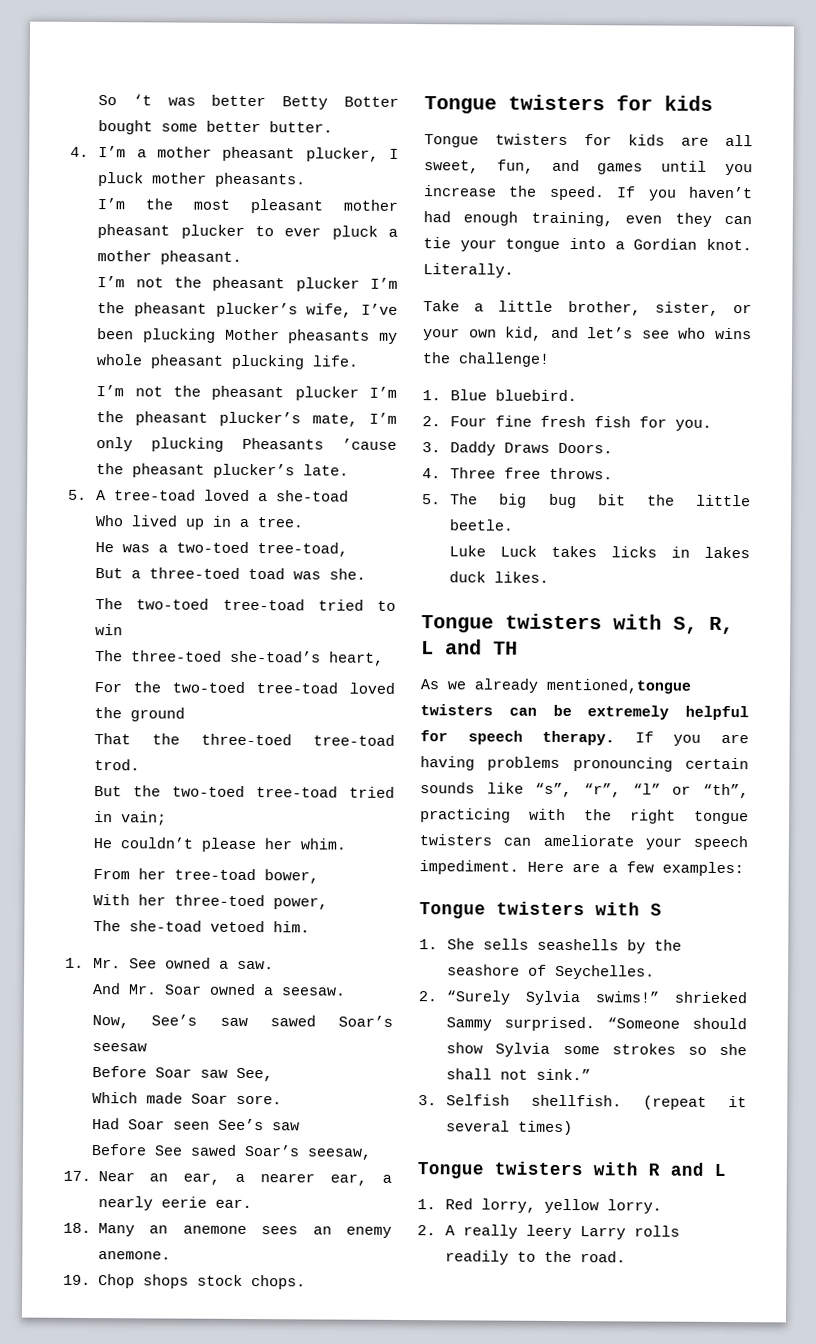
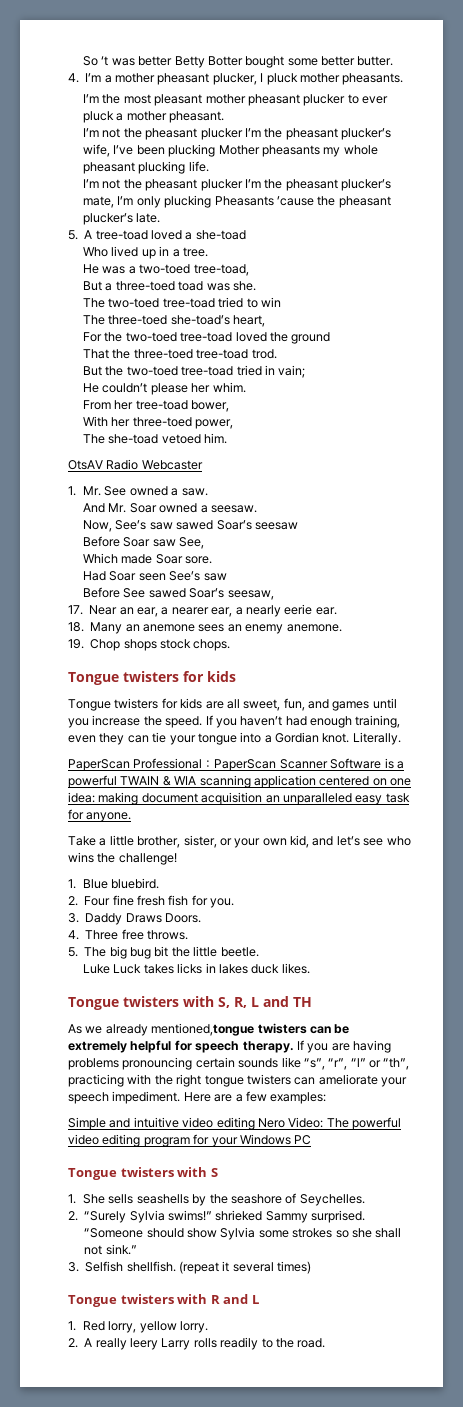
(311, 927) none -> [68,459,203,470] // OtsAV Radio Webcaster
(514, 270) none -> [68,758,404,771] [68,775,411,788] [68,792,410,805] [68,809,132,822] // PaperScan Professional：PaperScan Scanner Software is a powerful TWAIN & WIA scanning application centered on one idea: making document acquisition an unparalleled easy task for anyone.
(744, 869) none -> [68,1117,401,1130] [68,1134,312,1147] // Simple and intuitive video editing Nero Video: The powerful video editing program for your Windows PC

